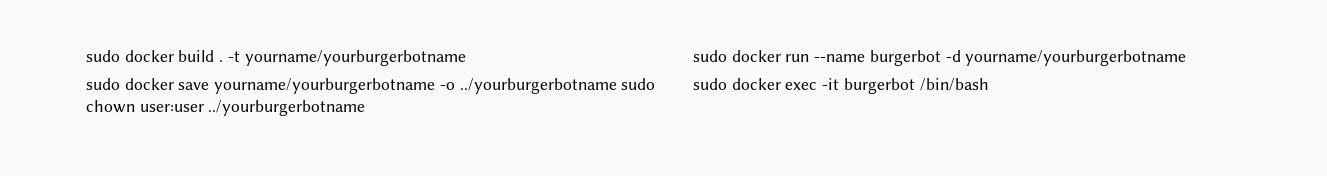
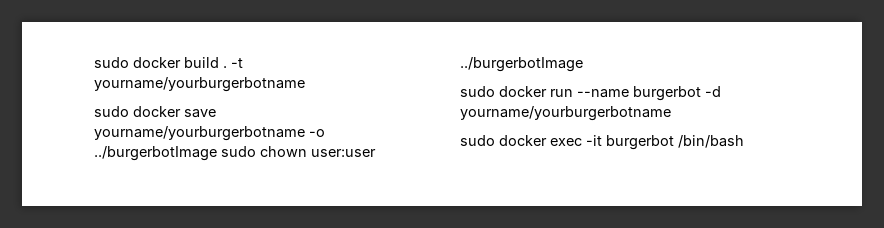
[459,78,617,94] ../yourburgerbotname -> [94,146,217,161] ../burgerbotImage
[208,100,366,116] ../yourburgerbotname -> [460,57,583,72] ../burgerbotImage

